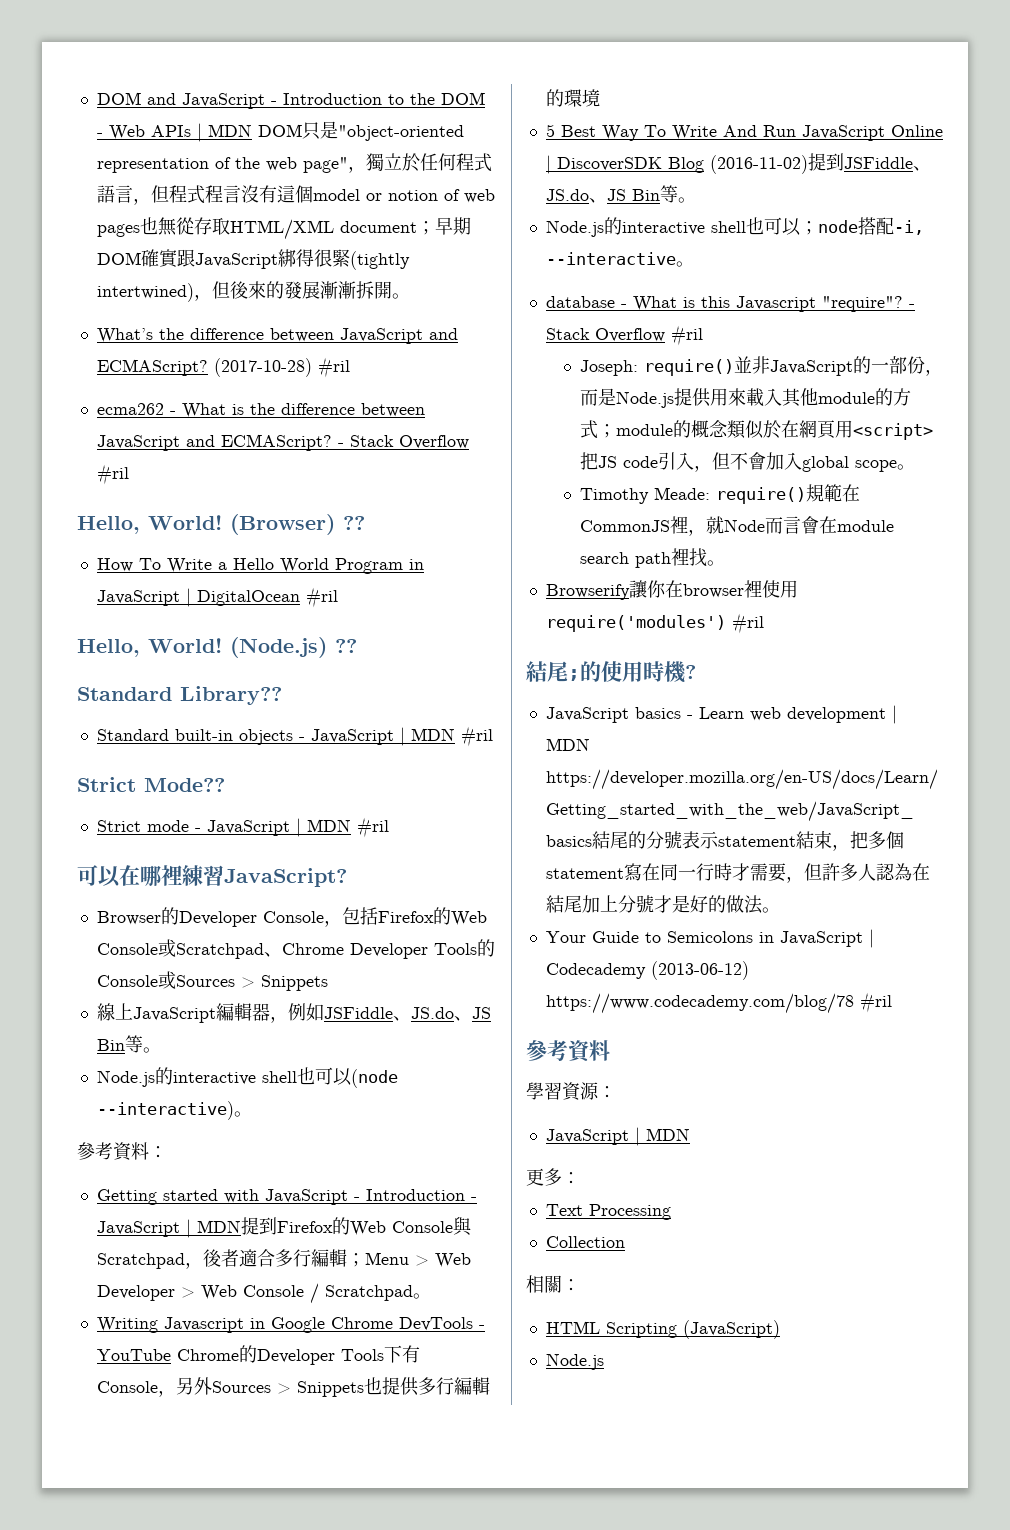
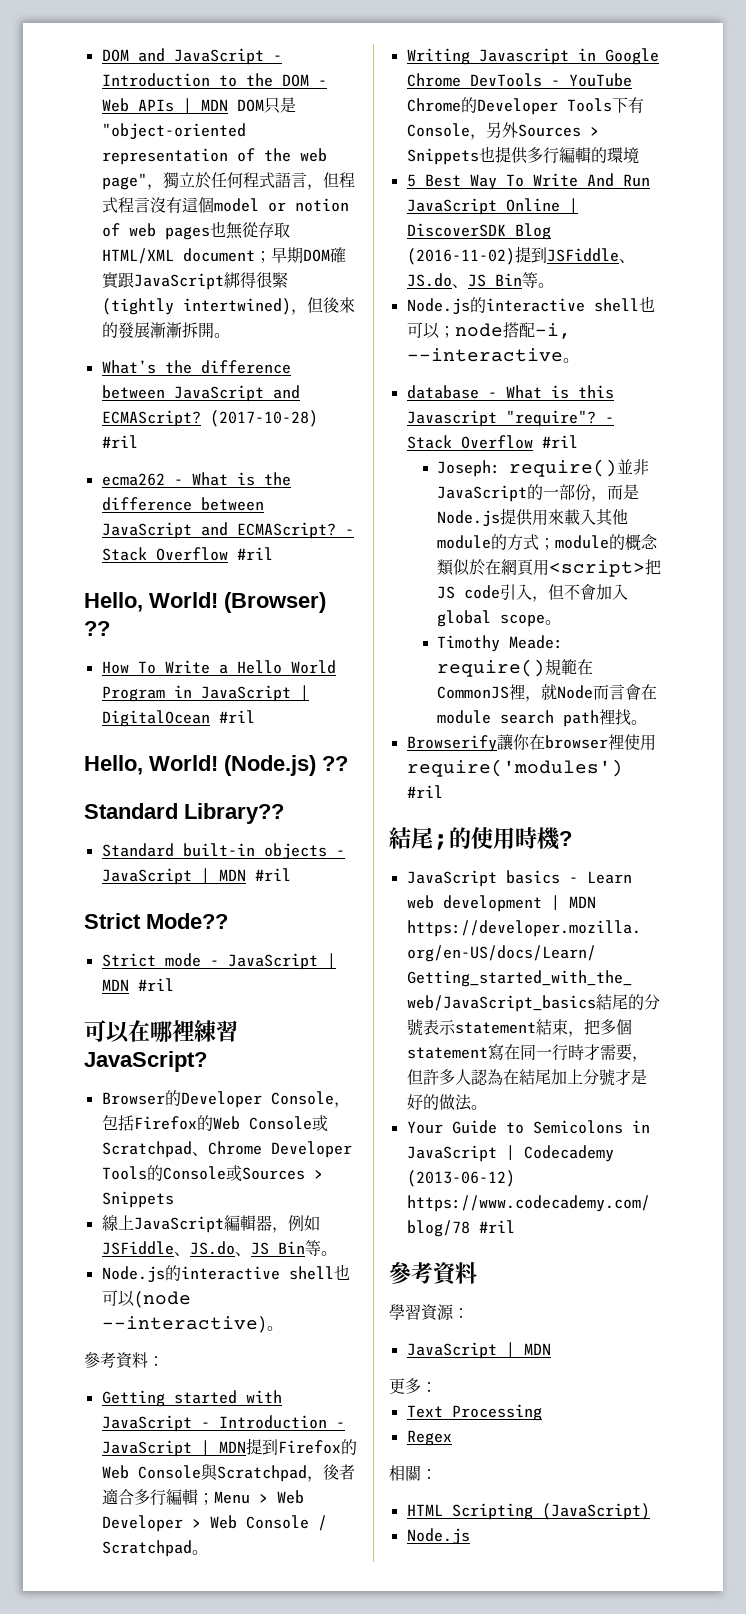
[545,1236,625,1248] Collection -> [406,1430,452,1446] Regex

